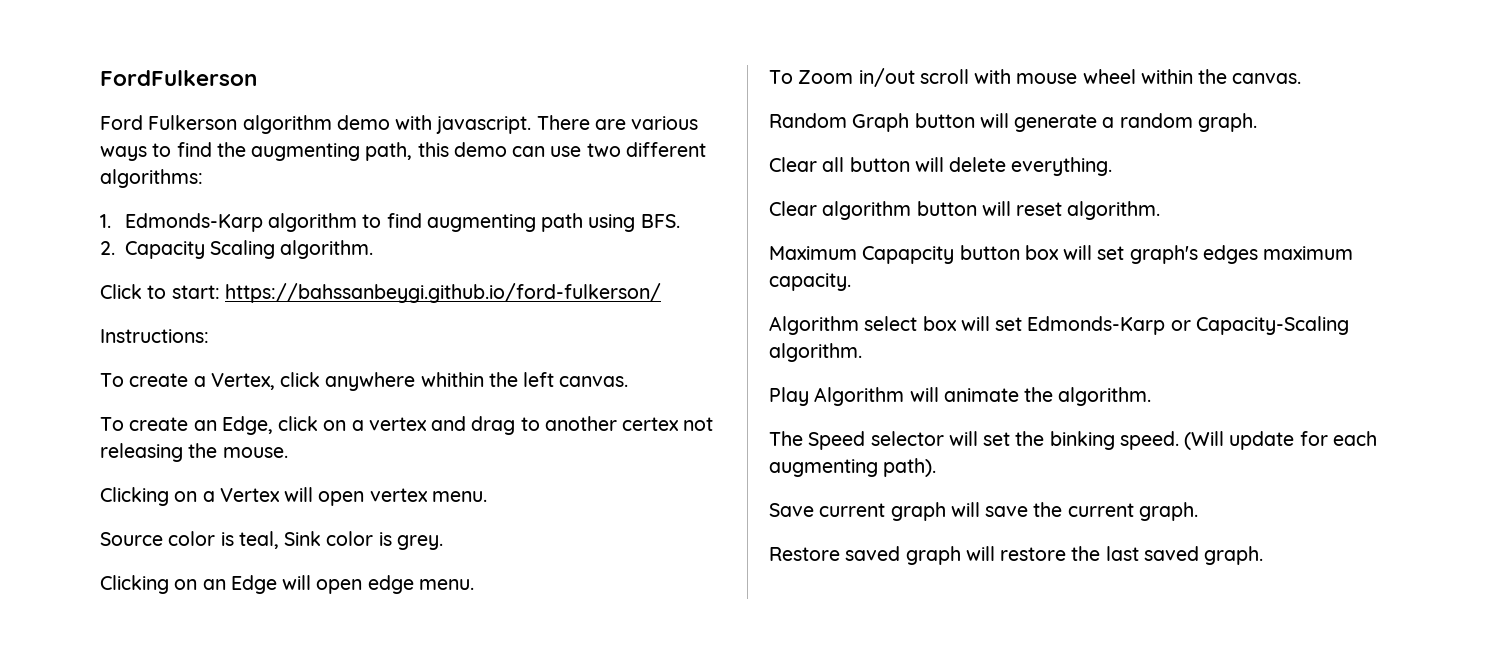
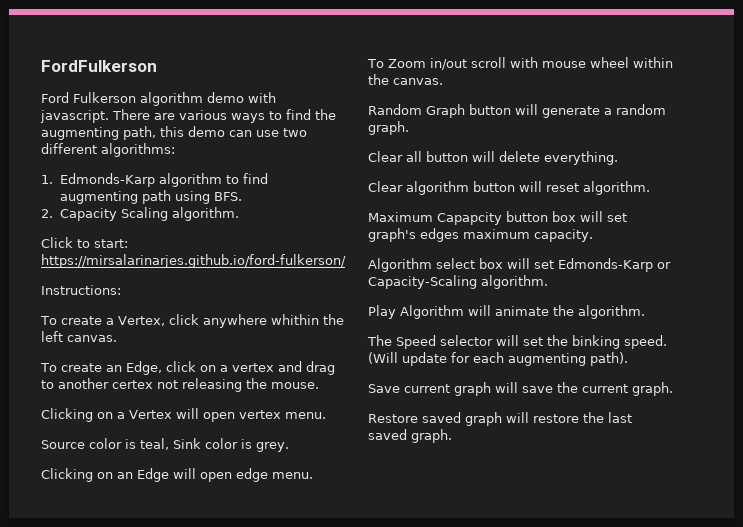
[224,283,661,303] https://bahssanbeygi.github.io/ford-fulkerson/ -> [41,254,346,268] https://mirsalarinarjes.github.io/ford-fulkerson/

